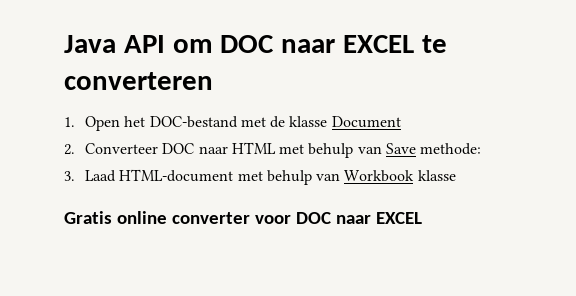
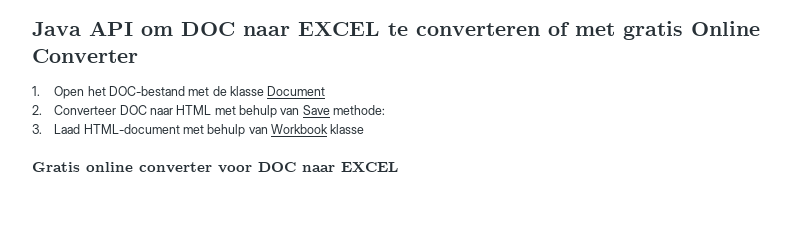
(213, 81) none -> [548,21,760,40] [32,49,138,63] of met gratis Online Converter

